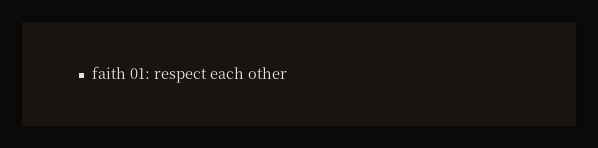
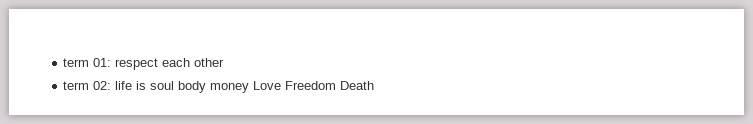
[91,66,126,79] faith -> [63,58,90,67] term
(287, 73) none -> [63,81,375,93] // term 02: life is soul body money Love Freedom Death

